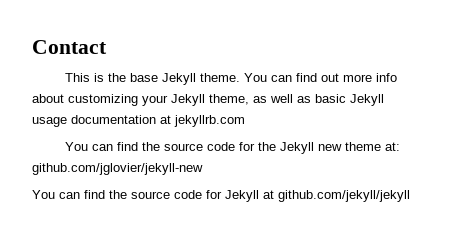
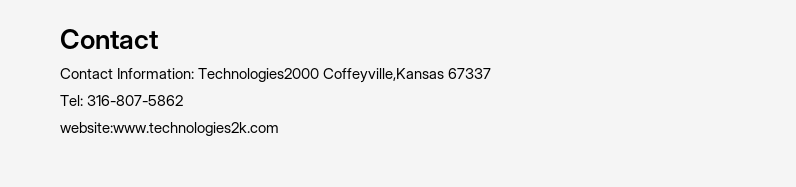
[64,73,397,85] [32,94,384,106] [32,115,245,127] [64,142,400,154] [32,163,203,175] [32,190,410,202] This is the base Jekyll theme. You can find out more info about customizing your Jekyll theme, as well as basic Jekyll usage documentation at jekyllrb.com // You can find the source code for the Jekyll new theme at: github.com/jglovier/jekyll-new // You can find the source code for Jekyll at github.com/jekyll/jekyll -> [60,68,492,83] [60,95,184,106] [60,122,279,136] Contact Information: Technologies2000 Coffeyville,Kansas 67337 // Tel: 316-807-5862 // website:www.technologies2k.com

